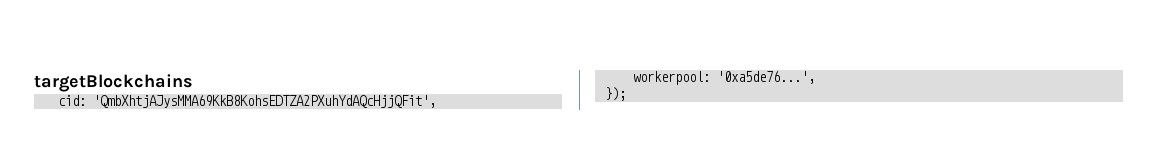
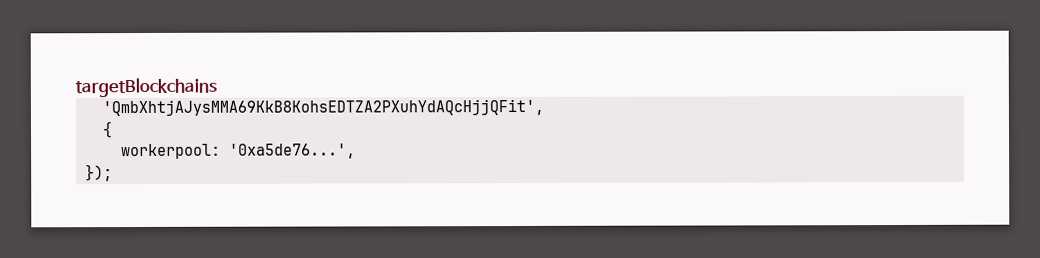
[57,95,86,106] cid: -> (217, 87) none
(436, 101) none -> [102,121,113,139] // {

